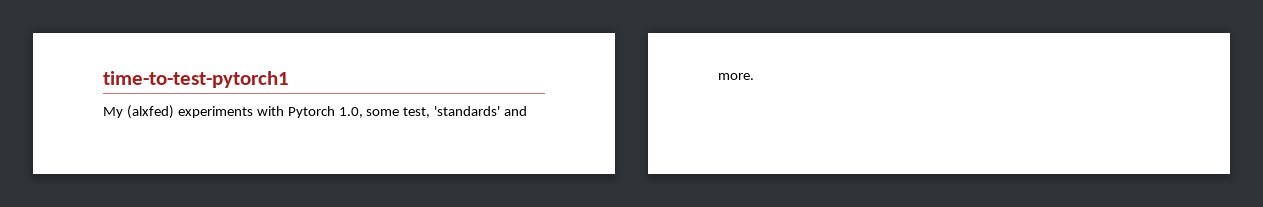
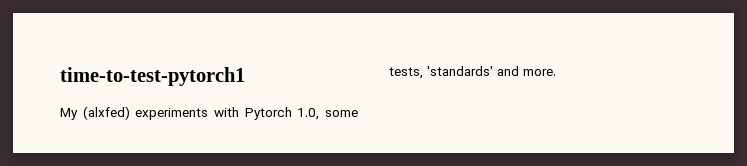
[403,107,431,118] test, -> [389,67,423,79] tests,

